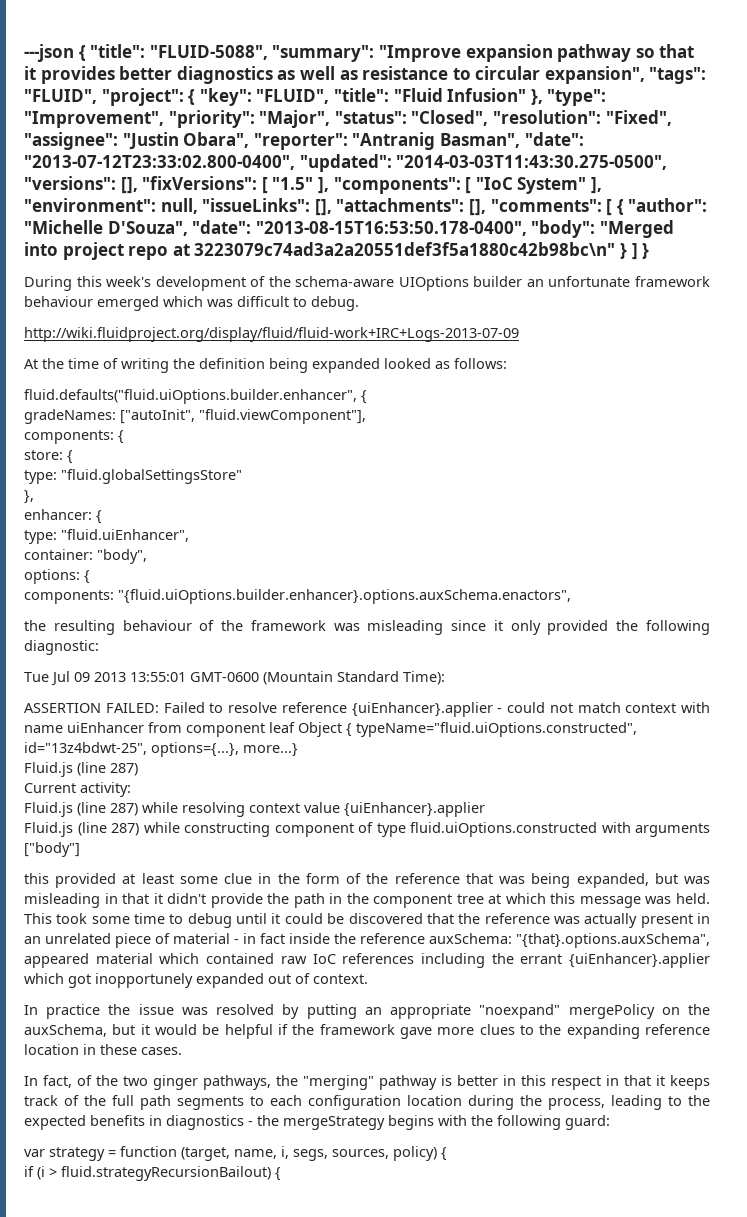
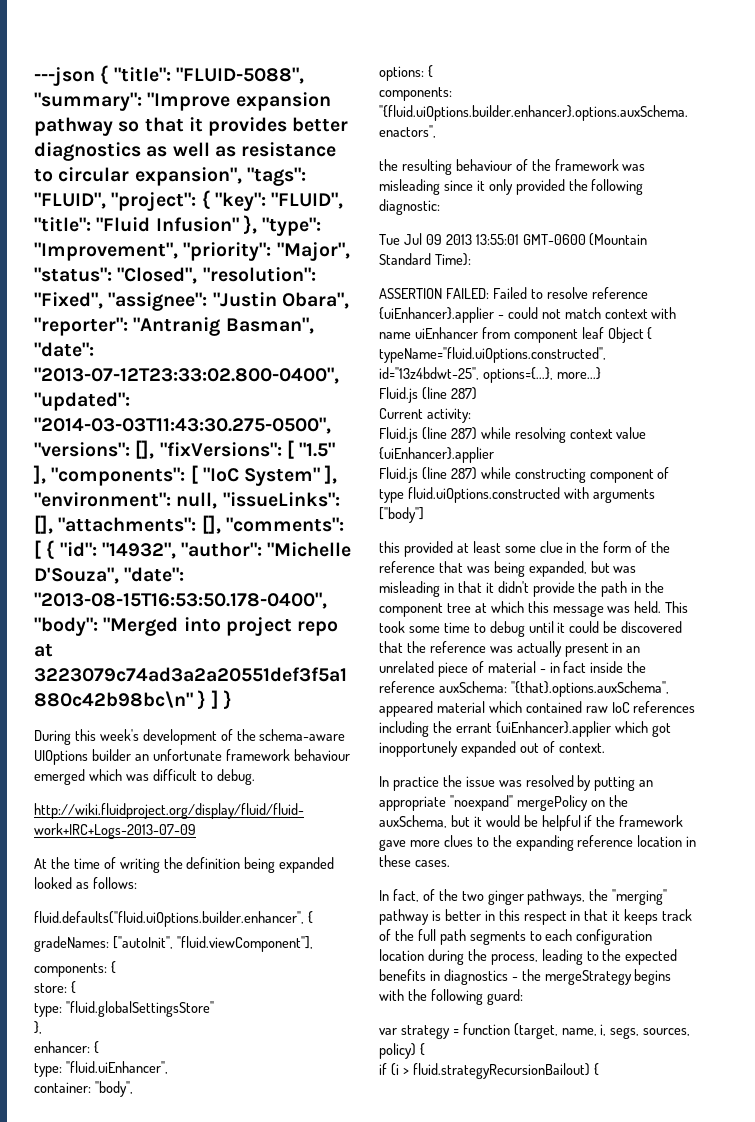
(624, 207) none -> [59,542,176,559] "id": "14932",

